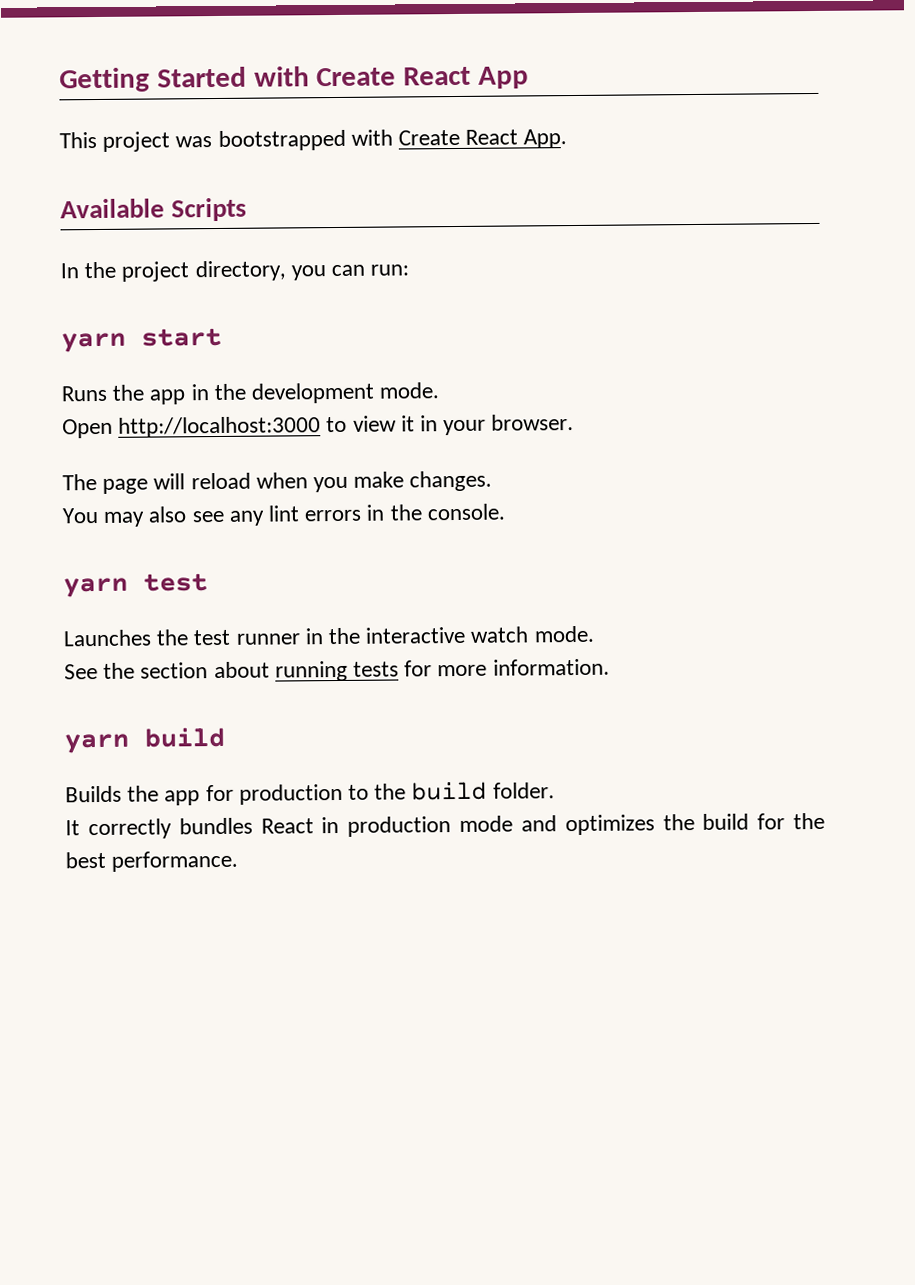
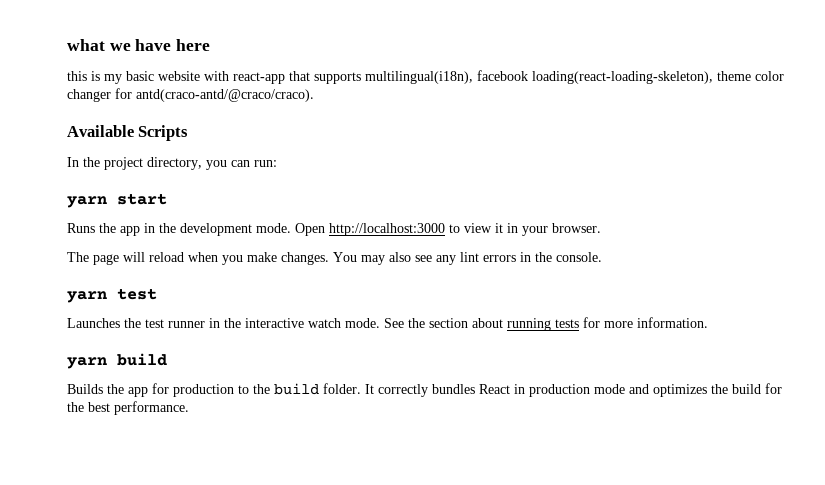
[59,66,530,93] [59,129,568,152] Getting Started with Create React App // This project was bootstrapped with Create React App. -> [67,39,211,51] [67,70,784,84] [67,88,314,102] what we have here // this is my basic website with react-app that supports multilingual(i18n), facebook loading(react-loading-skeleton), theme color changer for antd(craco-antd/@craco/craco).
(440, 390) // -> (291, 228) none
(493, 481) // -> (329, 258) none
(594, 634) // -> (380, 323) none
(555, 790) // -> (361, 388) none

